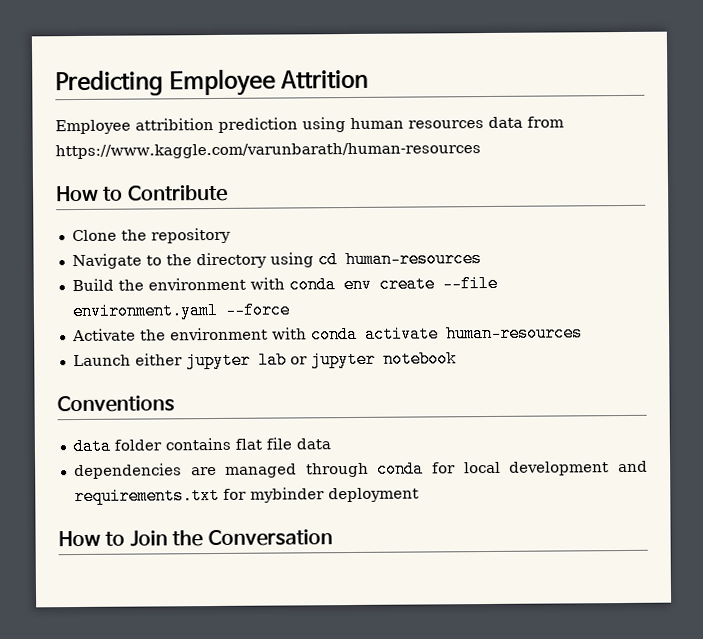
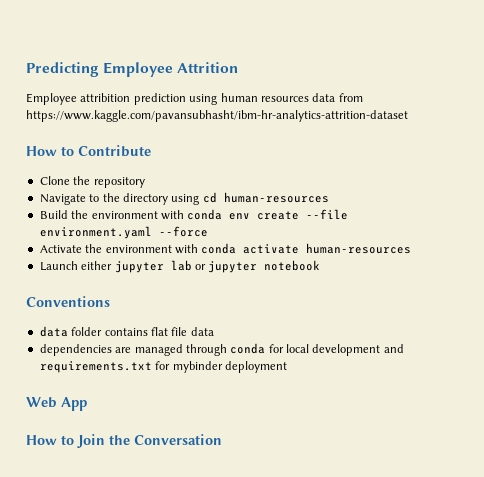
[55,142,481,160] https://www.kaggle.com/varunbarath/human-resources -> [26,110,408,122] https://www.kaggle.com/pavansubhasht/ibm-hr-analytics-attrition-dataset
(419, 495) none -> [26,397,87,411] // Web App

